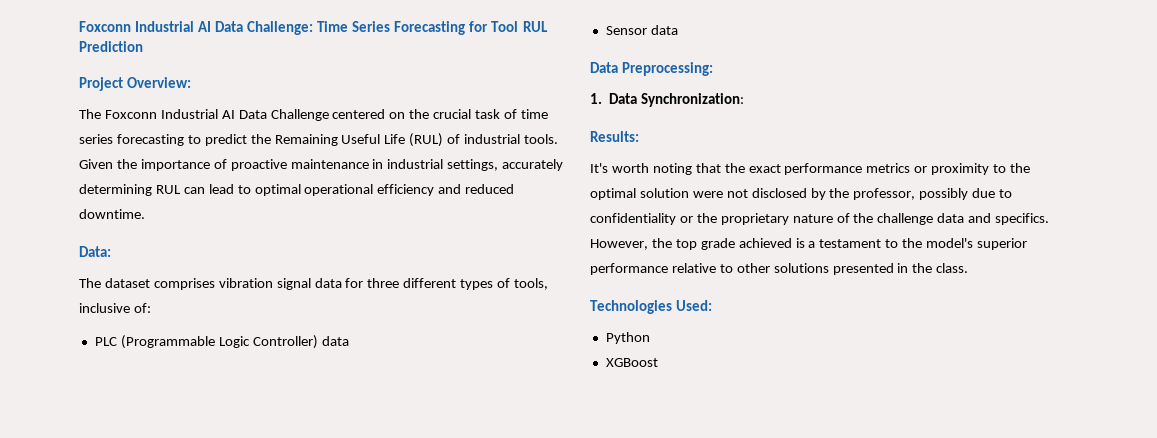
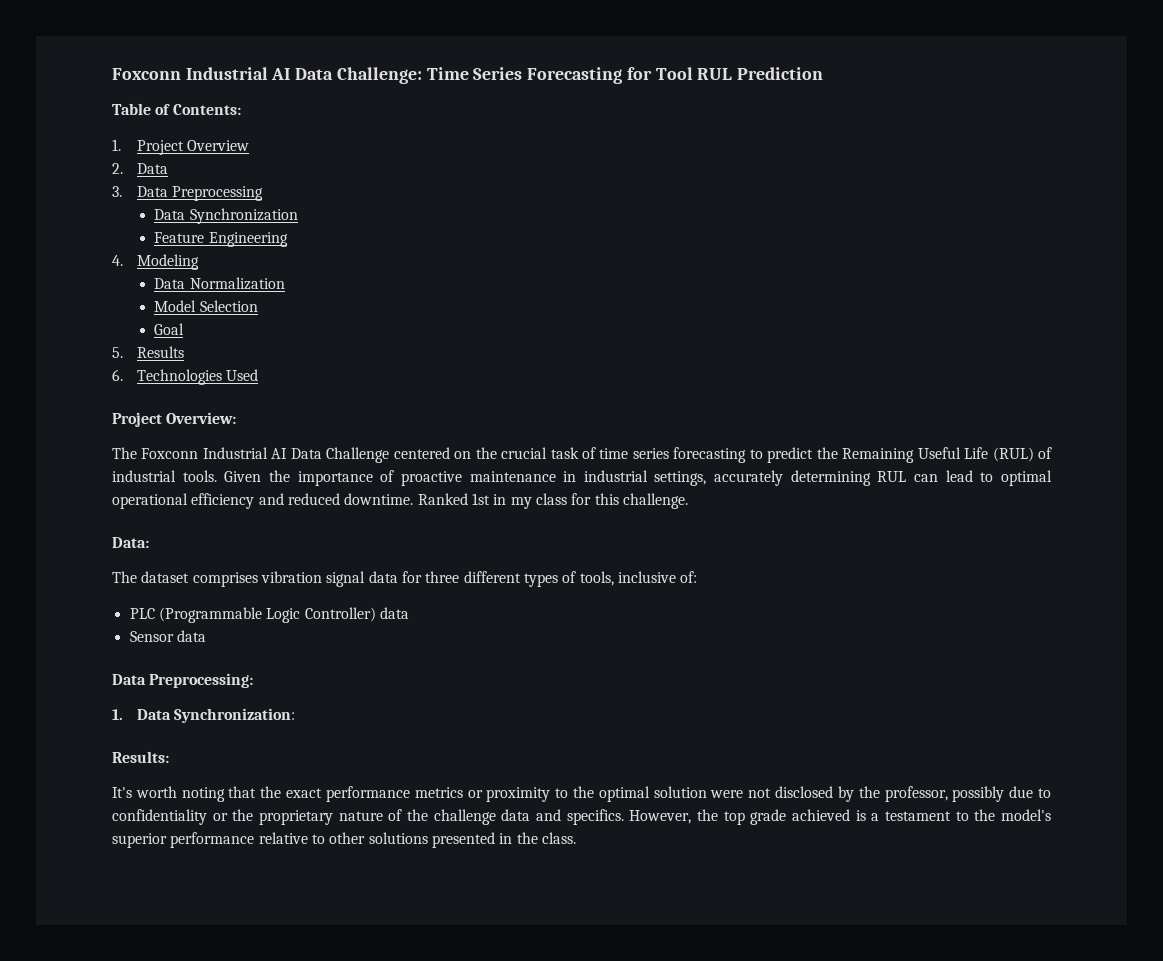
(143, 46) none -> [112,103,241,115] [112,139,249,155] [112,163,168,174] [112,186,263,201] [154,208,298,224] [154,232,288,247] [112,254,199,270] [154,277,285,290] [154,300,258,312] [154,323,185,335] [112,346,184,358] [112,369,258,385] // Table of Contents: // 1. Project Overview // 2. Data // 3. Data Preprocessing // Data Synchronization // Feature Engineering // 4. Modeling // Data Normalization // Model Selection // Goal // 5. Results // 6. Technologies Used
(145, 214) none -> [417,493,688,509] Ranked 1st in my class for this challenge.
[590,300,712,314] [605,332,650,344] [605,358,658,367] // Technologies Used: // Python // XGBoost -> (576, 838) none

